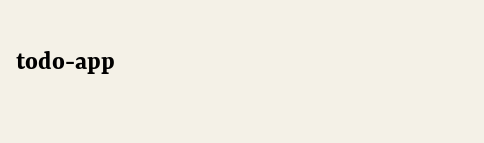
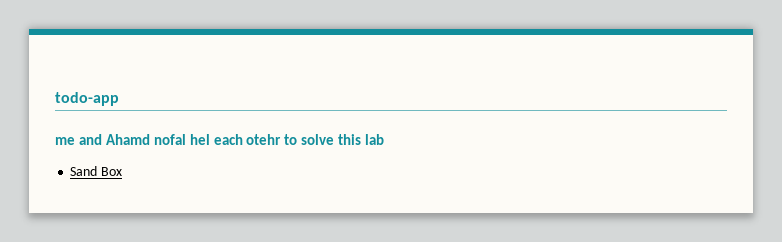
(115, 62) none -> [55,134,385,145] [70,166,123,176] // me and Ahamd nofal hel each otehr to solve this lab // Sand Box

